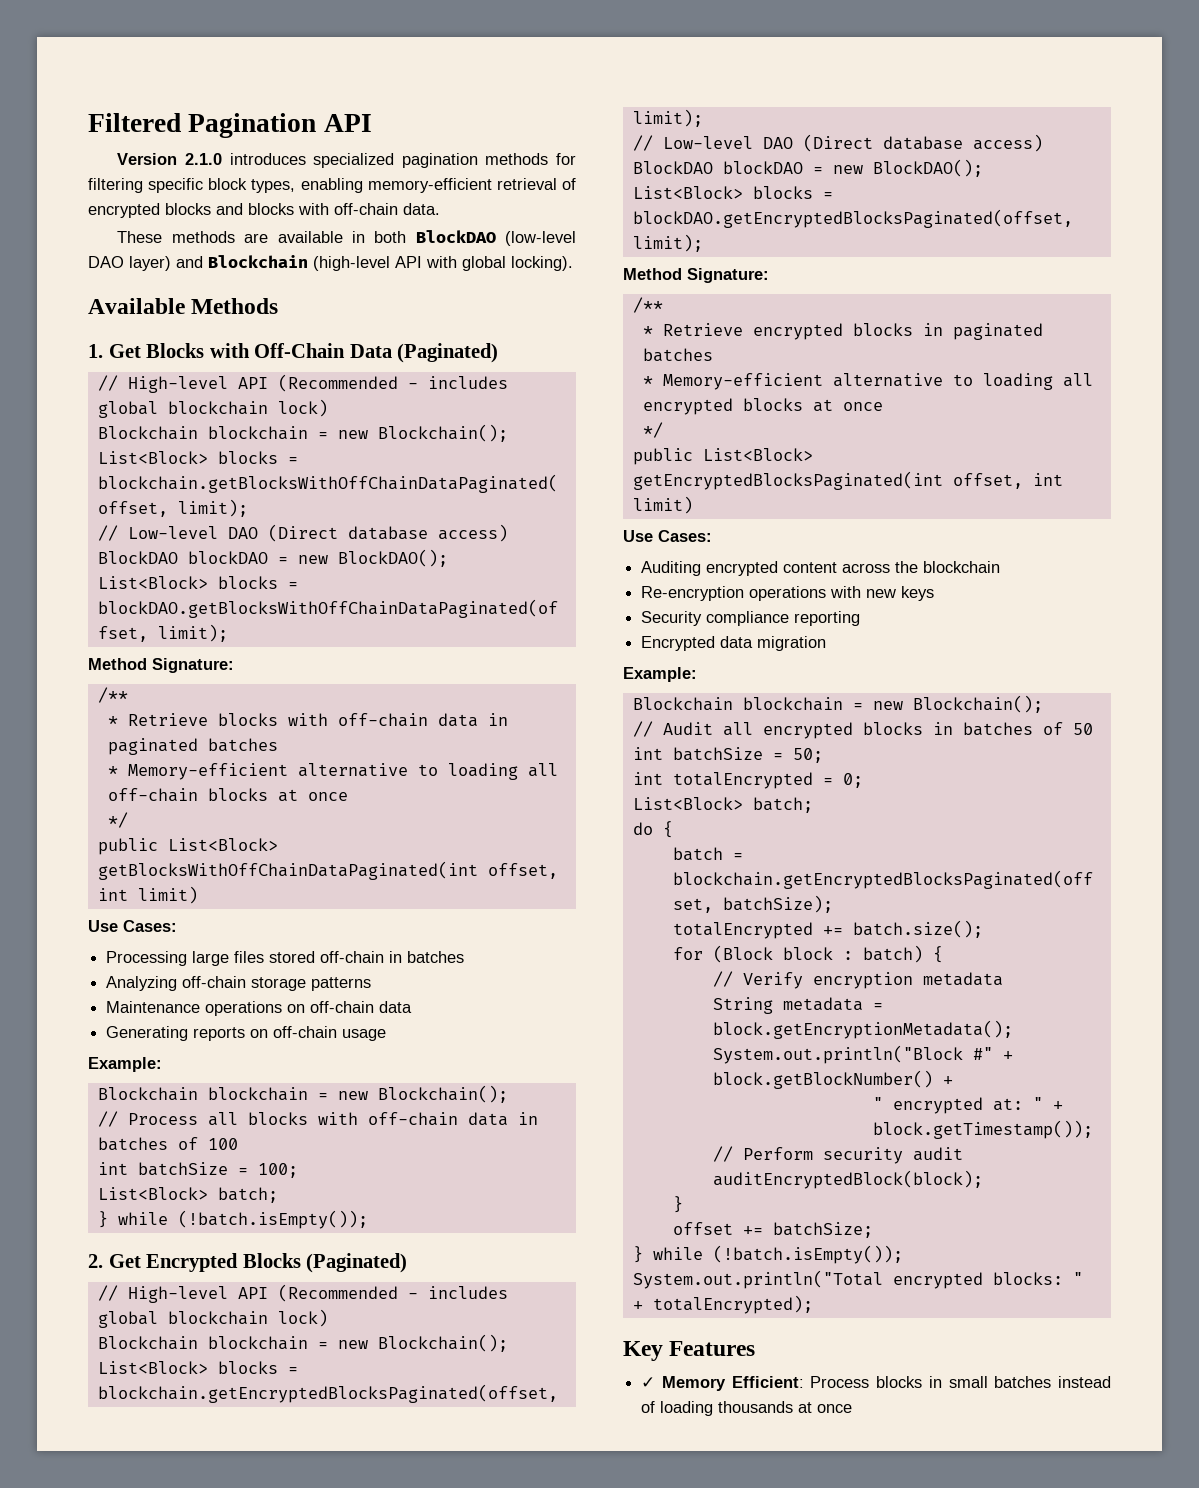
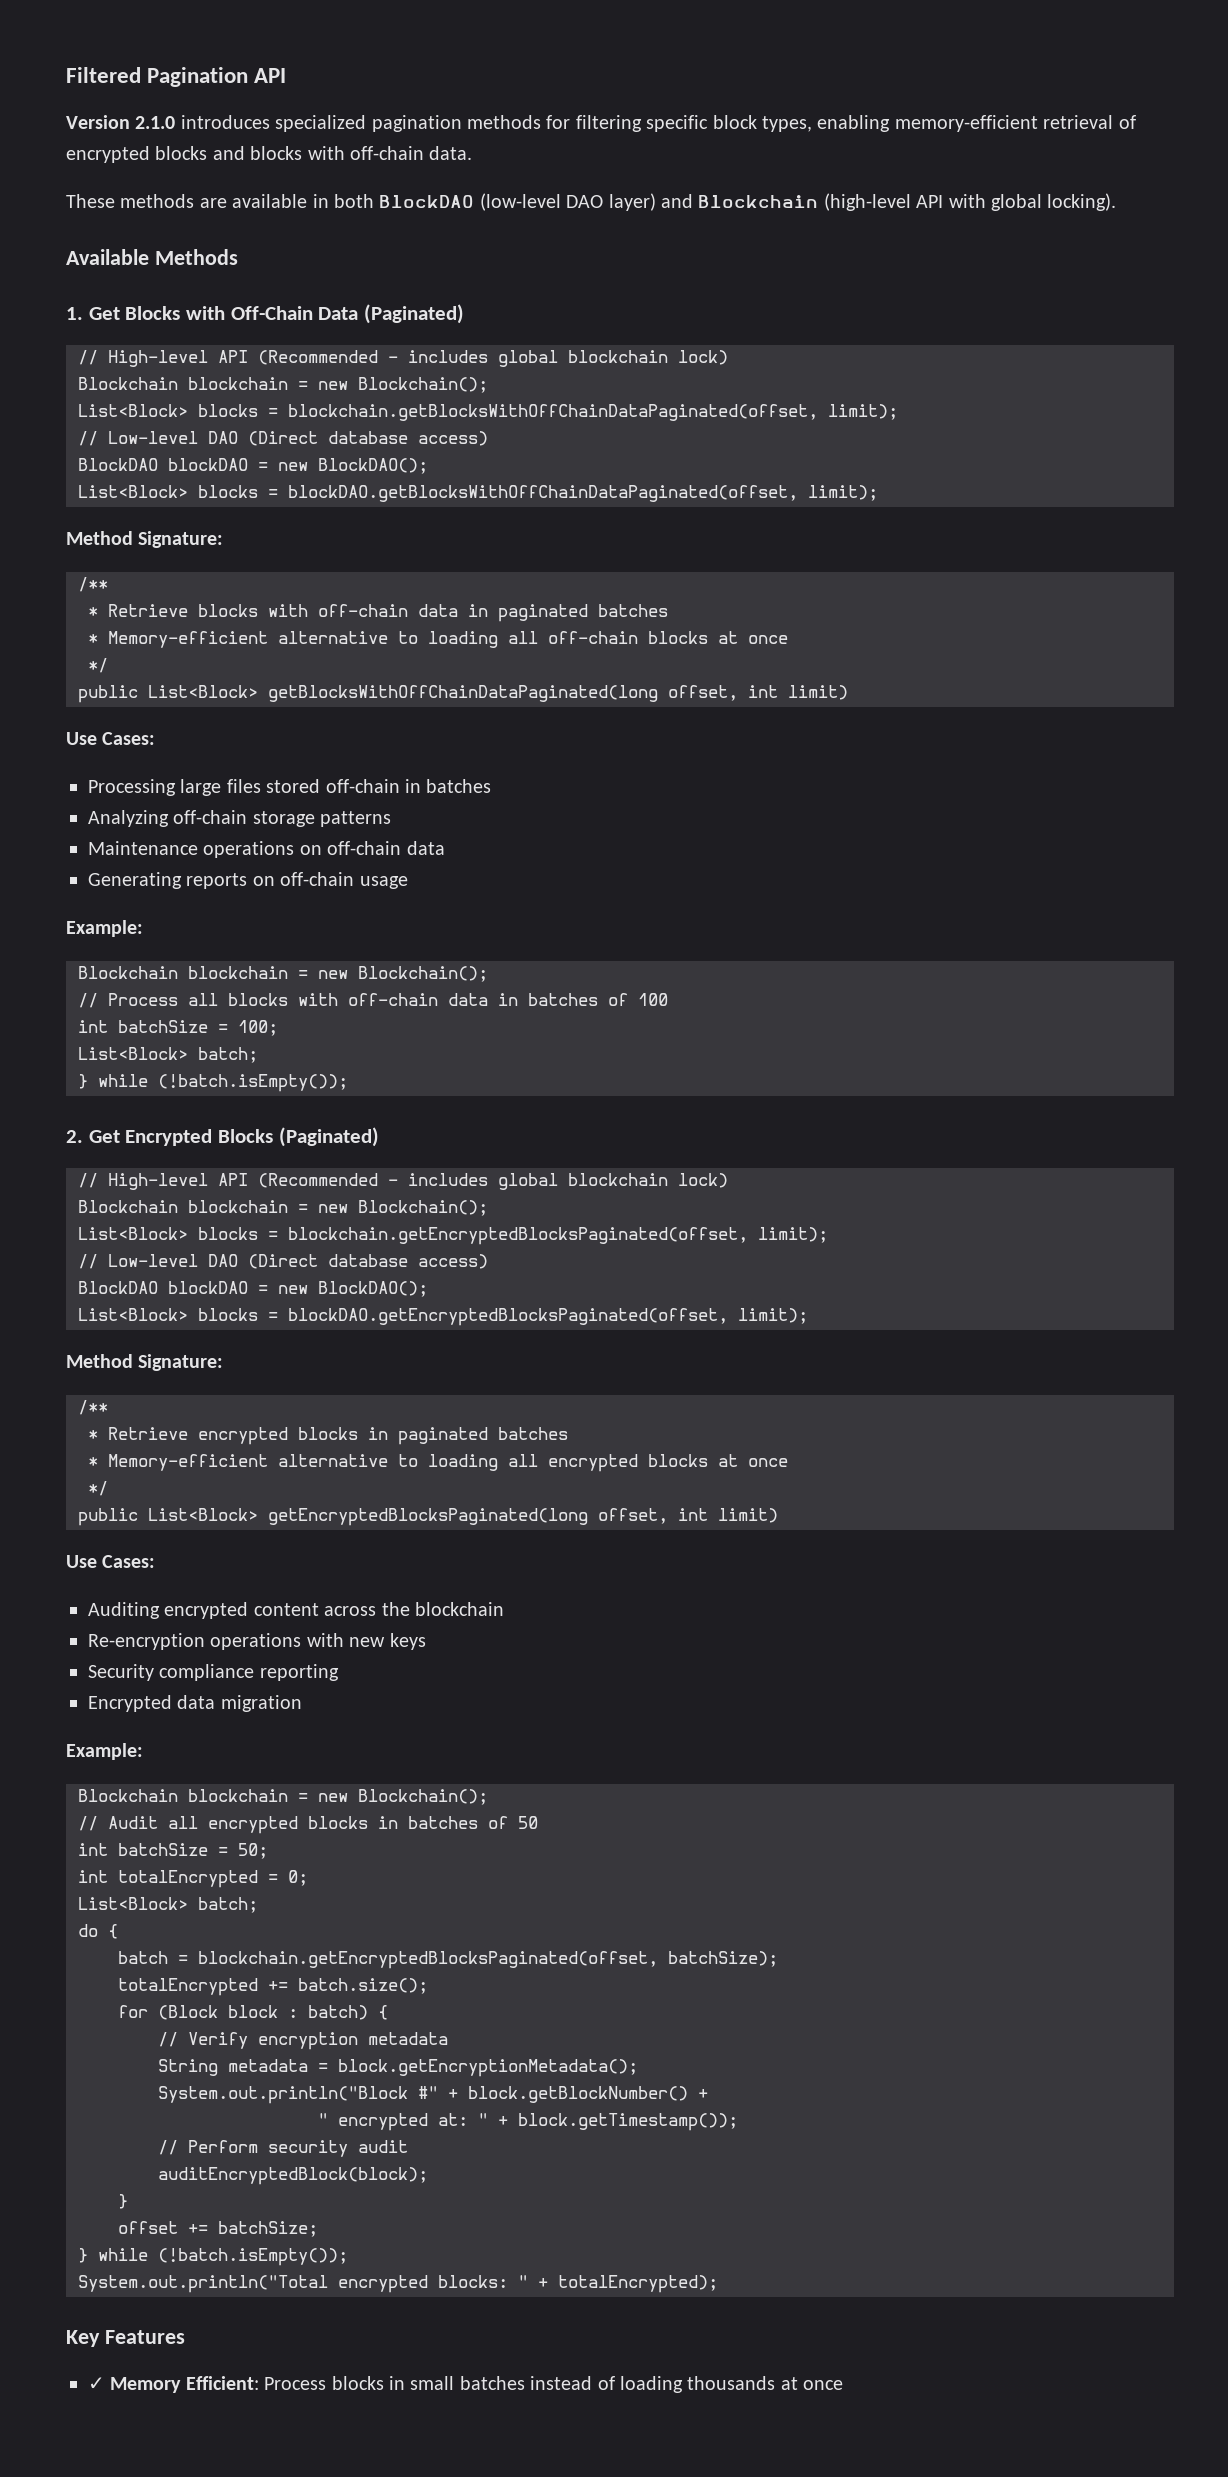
[97,861,478,880] getBlocksWithOffChainDataPaginated(int -> [268,685,658,702] getBlocksWithOffChainDataPaginated(long
[632,471,943,490] getEncryptedBlocksPaginated(int -> [268,1508,588,1526] getEncryptedBlocksPaginated(long

